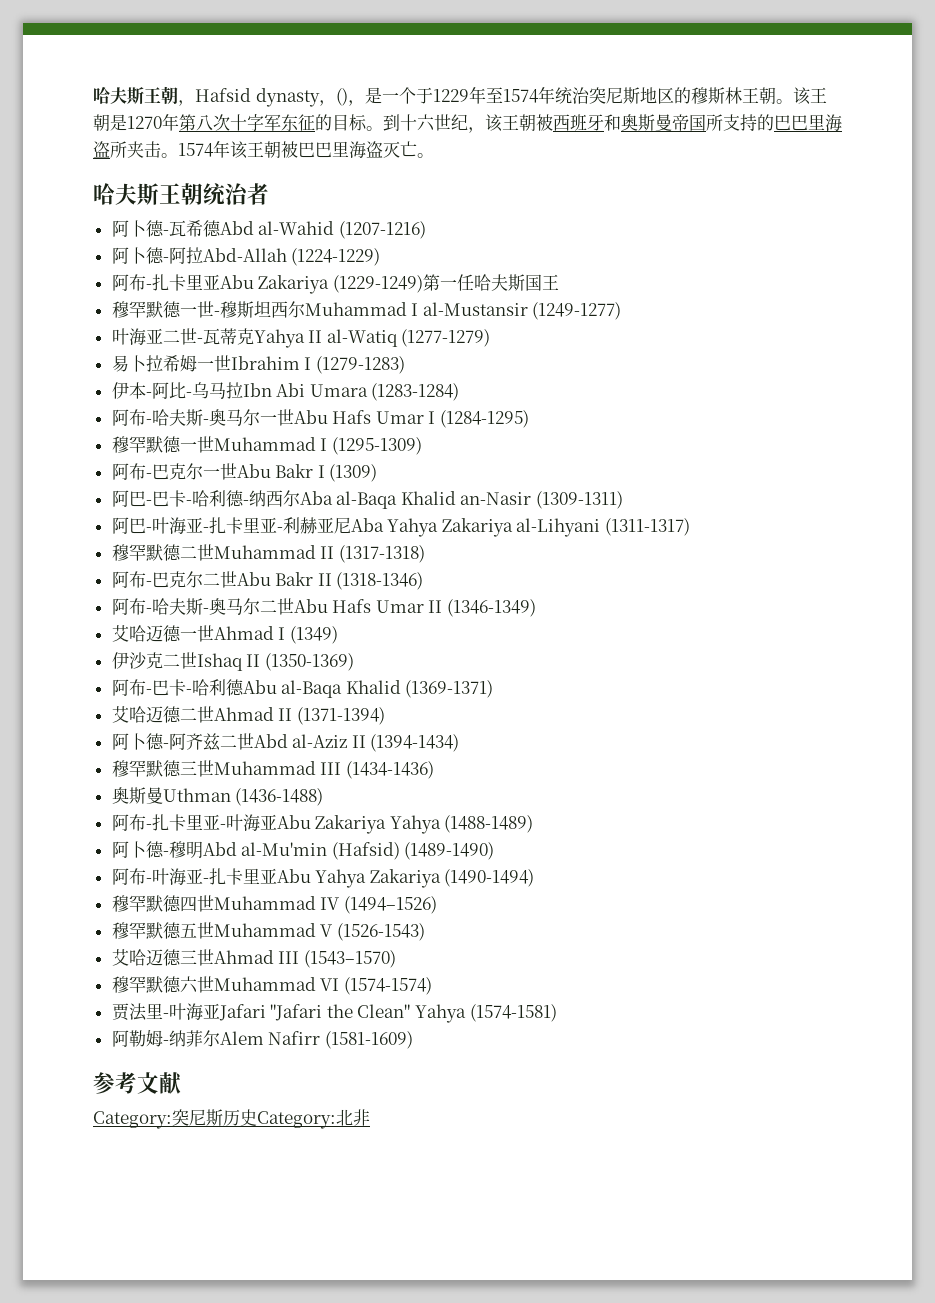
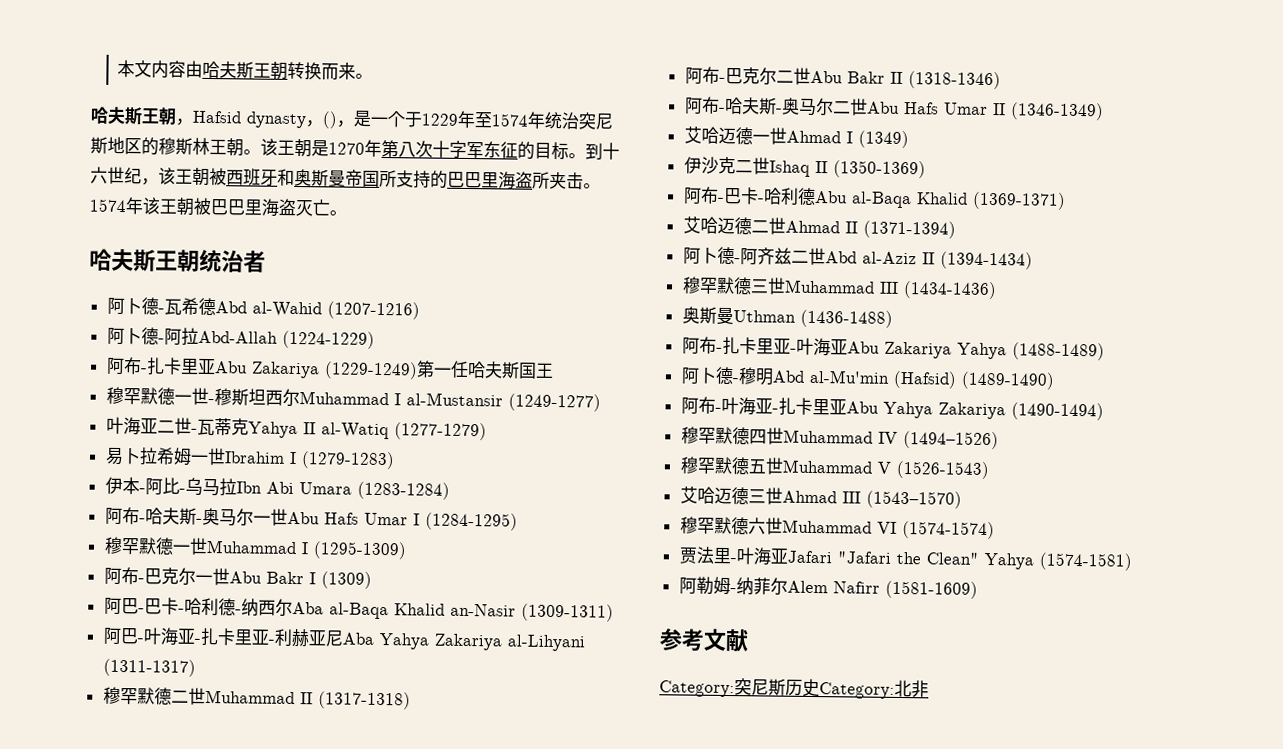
(93, 95) none -> [117,59,374,81] 本文内容由哈夫斯王朝转换而来。 //

